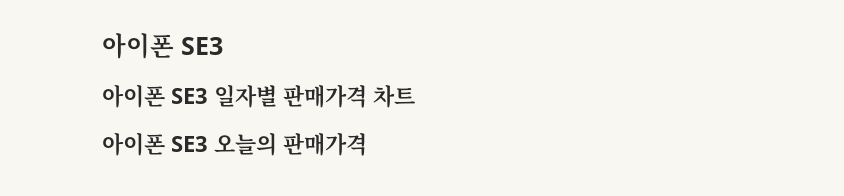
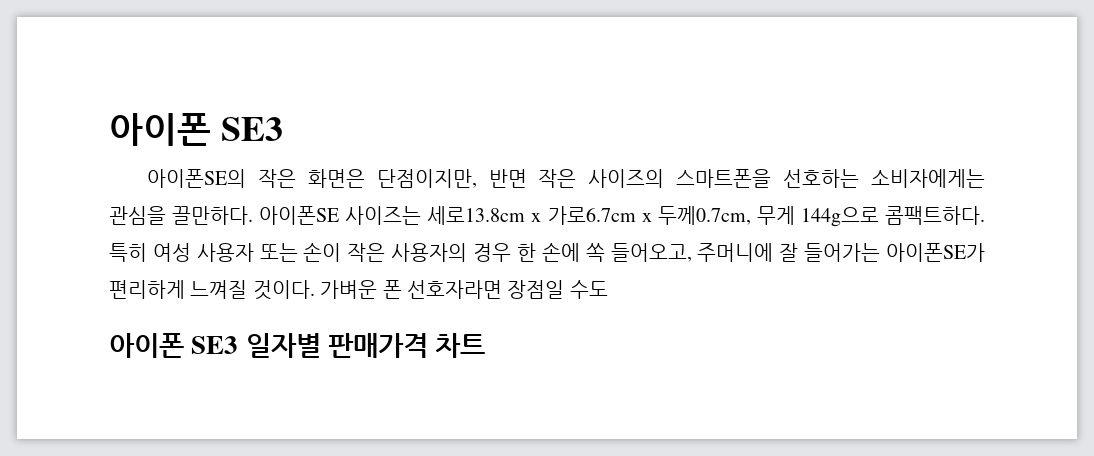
[102,33,223,59] 아이폰 SE3 -> [109,113,283,146] [146,169,986,188] [109,206,986,227] [109,242,986,262] [109,280,608,300] 아이폰 SE3 // 아이폰SE의 작은 화면은 단점이지만, 반면 작은 사이즈의 스마트폰을 선호하는 소비자에게는 관심을 끌만하다. 아이폰SE 사이즈는 세로13.8cm x 가로6.7cm x 두께0.7cm, 무게 144g으로 콤팩트하다. 특히 여성 사용자 또는 손이 작은 사용자의 경우 한 손에 쏙 들어오고, 주머니에 잘 들어가는 아이폰SE가 편리하게 느껴질 것이다. 가벼운 폰 선호자라면 장점일 수도
[102,132,367,156] // 아이폰 SE3 오늘의 판매가격 -> (486, 345) none

